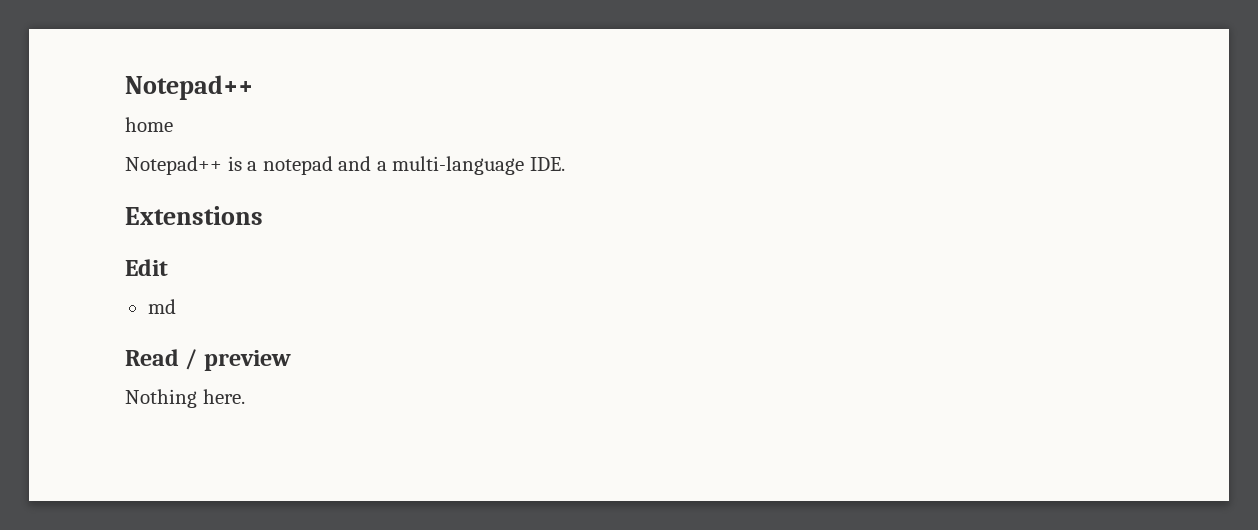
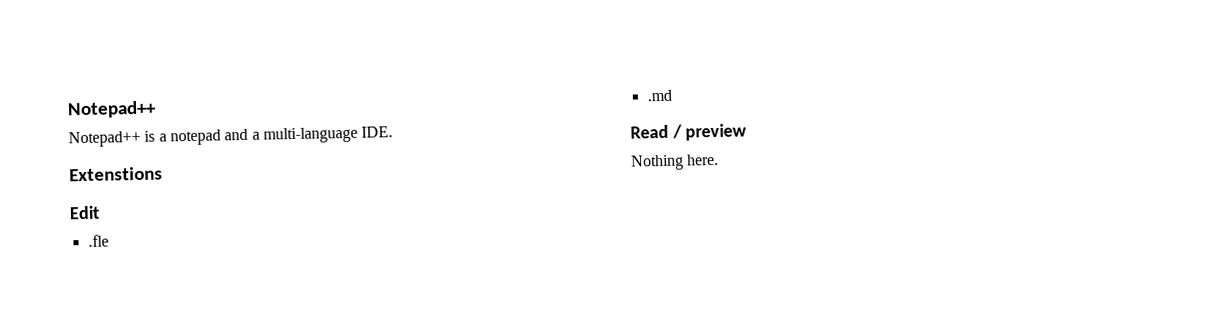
[125,75,253,100] [125,117,173,132] Notepad++ // home -> [67,100,157,119] Notepad++
[147,299,176,314] md -> [87,234,109,247] [646,89,672,102] .fle // .md

